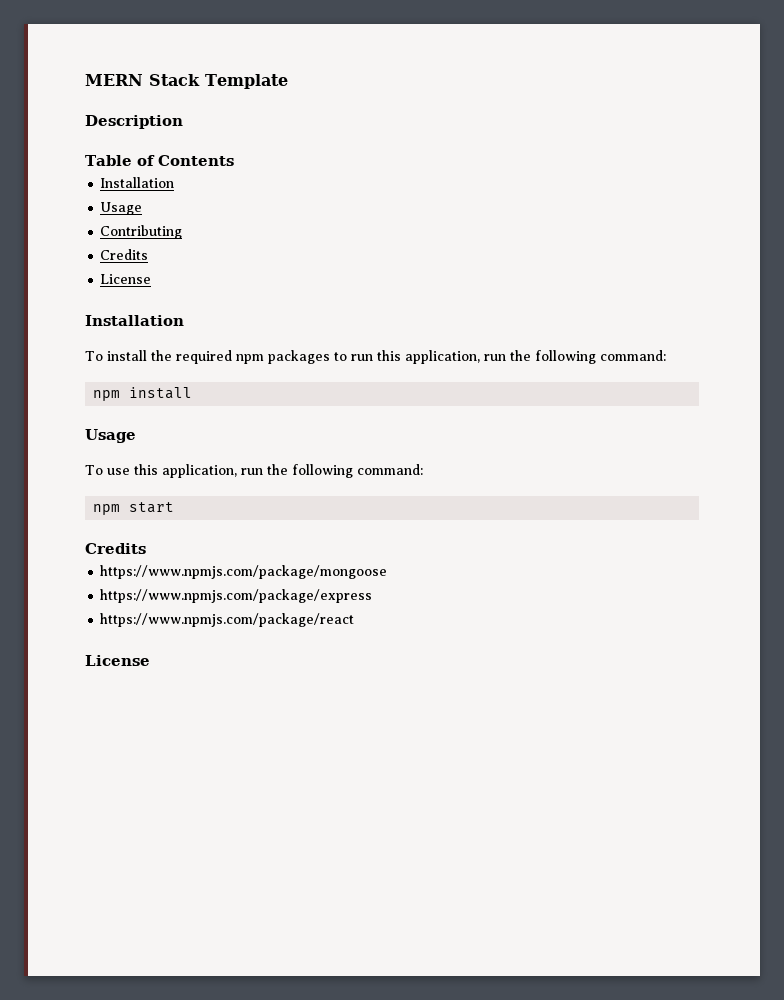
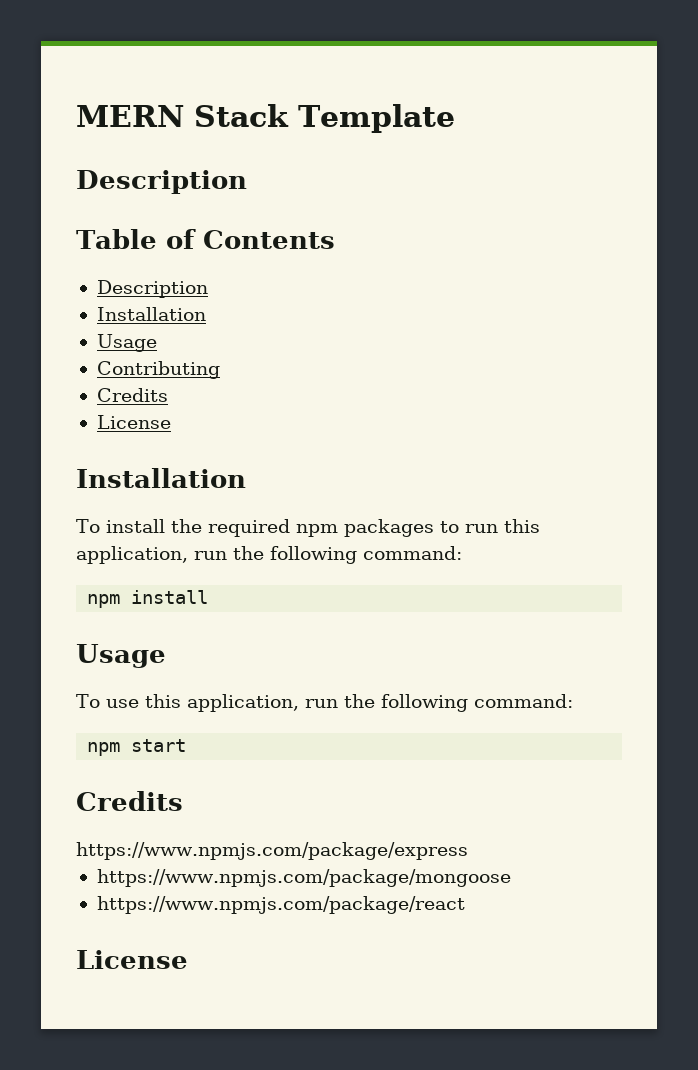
(234, 160) none -> [96,280,208,298] // Description
(146, 548) none -> [76,842,468,860] // https://www.npmjs.com/package/express
[100,589,373,603] // https://www.npmjs.com/package/express -> (511, 878) none

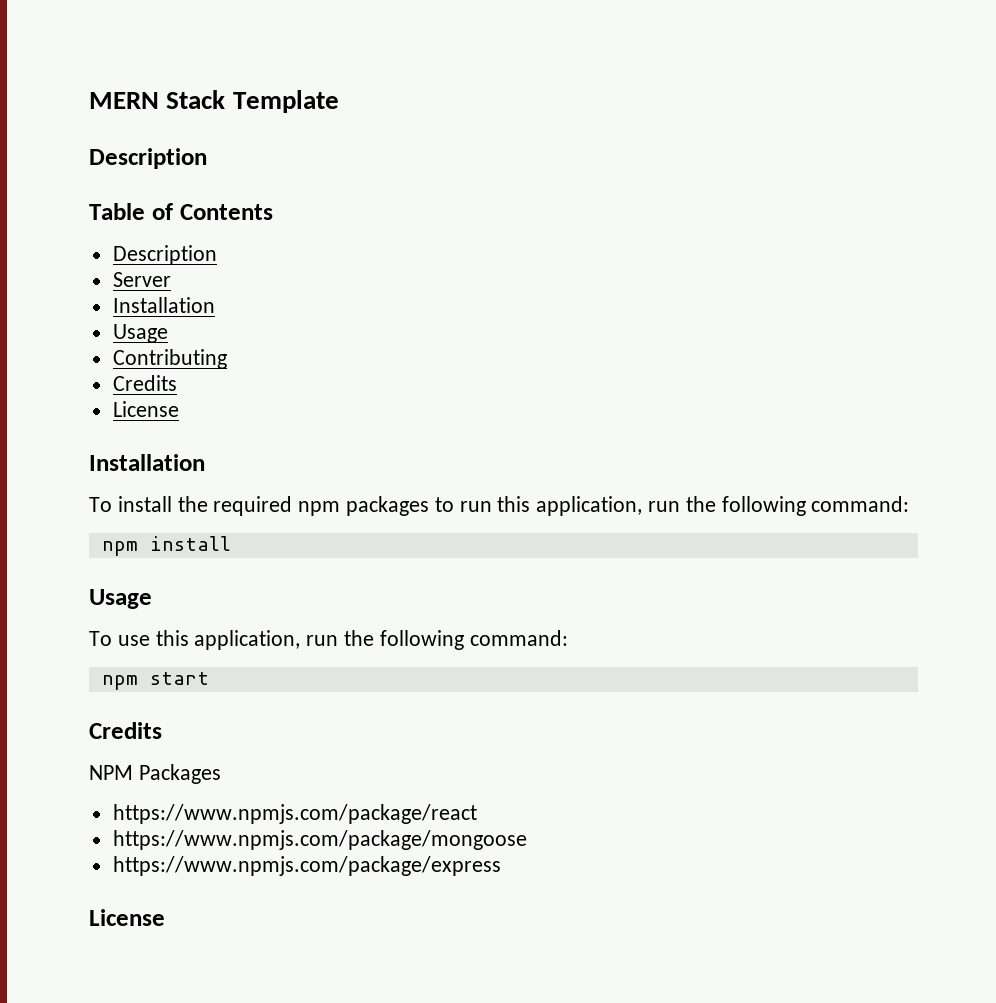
(208, 289) none -> [112,272,171,287] // Server
[76,842,468,860] https://www.npmjs.com/package/express -> [89,764,221,784] [112,804,477,824] NPM Packages // https://www.npmjs.com/package/react
[96,896,465,914] https://www.npmjs.com/package/react -> [112,856,501,876] https://www.npmjs.com/package/express

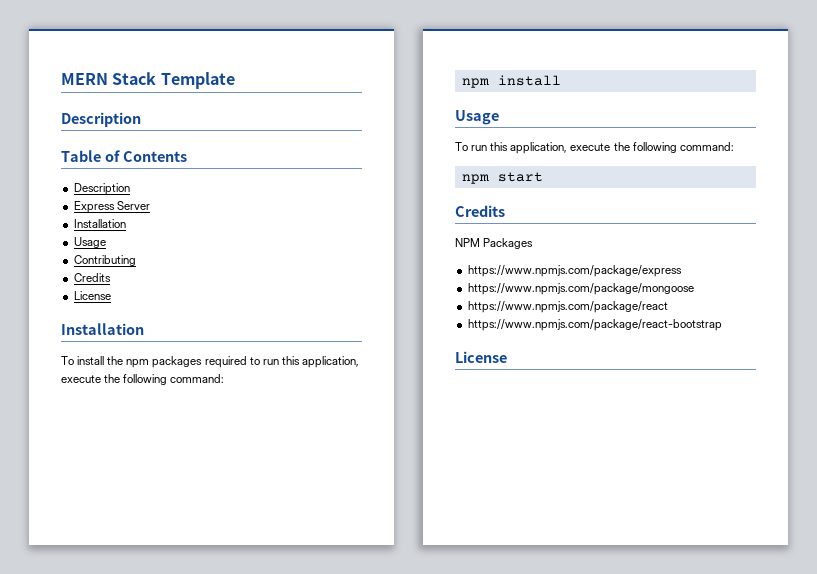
(217, 255) none -> [73,201,115,213] Express
[213,496,293,516] required -> (124, 360) none
(430, 506) none -> [204,356,247,368] required
[648,501,681,512] run -> [61,375,101,383] execute
[117,630,339,650] use this application, run -> [471,142,611,154] run this application, execute
[112,804,477,824] https://www.npmjs.com/package/react -> [467,265,682,277] https://www.npmjs.com/package/express
[112,856,501,876] https://www.npmjs.com/package/express -> [467,301,668,313] [467,319,722,331] https://www.npmjs.com/package/react // https://www.npmjs.com/package/react-bootstrap

